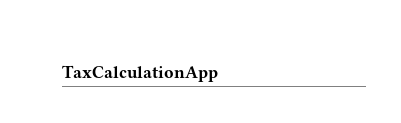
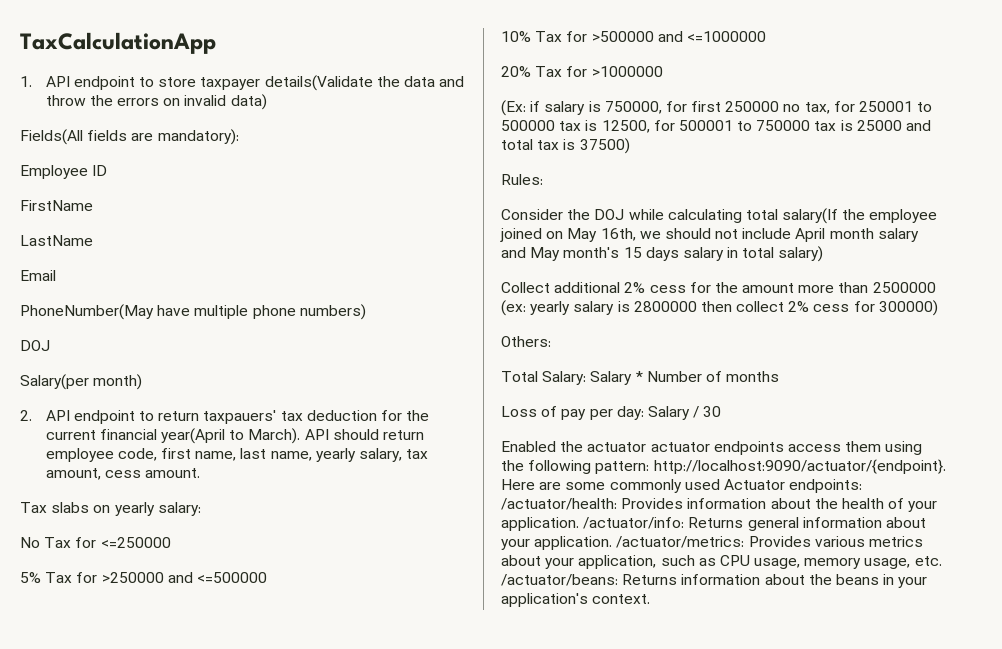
(218, 73) none -> [20,75,465,91] [45,94,267,110] [20,129,239,145] [20,165,108,179] [20,200,93,211] [20,235,93,246] [20,270,56,281] [20,304,366,320] [20,340,50,351] [20,374,143,390] [20,410,430,424] [45,428,424,444] [45,448,429,462] [45,468,201,480] [20,502,201,516] [20,537,171,548] [20,572,267,583] [501,31,766,42] [501,66,663,77] [501,100,933,116] [501,120,932,133] [501,138,630,154] [501,174,543,185] [501,208,938,224] [500,228,919,242] [501,246,824,262] [501,282,936,293] [501,300,938,316] [501,336,551,347] [501,371,780,385] [501,406,722,420] [501,441,923,455] [501,459,946,474] [501,479,863,493] [501,498,938,512] [501,517,926,531] [501,536,923,550] [501,555,942,569] [501,574,928,588] [501,593,651,607] // 1. API endpoint to store taxpayer details(Validate the data and throw the errors on invalid data) // Fields(All fields are mandatory): // Employee ID // FirstName // LastName // Email // PhoneNumber(May have multiple phone numbers) // DOJ // Salary(per month) // 2. API endpoint to return taxpauers' tax deduction for the current financial year(April to March). API should return employee code, first name, last name, yearly salary, tax amount, cess amount. // Tax slabs on yearly salary: // No Tax for <=250000 // 5% Tax for >250000 and <=500000 // 10% Tax for >500000 and <=1000000 // 20% Tax for >1000000 // (Ex: if salary is 750000, for first 250000 no tax, for 250001 to 500000 tax is 12500, for 500001 to 750000 tax is 25000 and total tax is 37500) // Rules: // Consider the DOJ while calculating total salary(If the employee joined on May 16th, we should not include April month salary and May month's 15 days salary in total salary) // Collect additional 2% cess for the amount more than 2500000 (ex: yearly salary is 2800000 then collect 2% cess for 300000) // Others: // Total Salary: Salary * Number of months // Loss of pay per day: Salary / 30 // Enabled the actuator actuator endpoints access them using the following pattern: http://localhost:9090/actuator/{endpoint}. Here are some commonly used Actuator endpoints: /actuator/health: Provides information about the health of your application. /actuator/info: Returns general information about your application. /actuator/metrics: Provides various metrics about your application, such as CPU usage, memory usage, etc. /actuator/beans: Returns information about the beans in your application's context.

